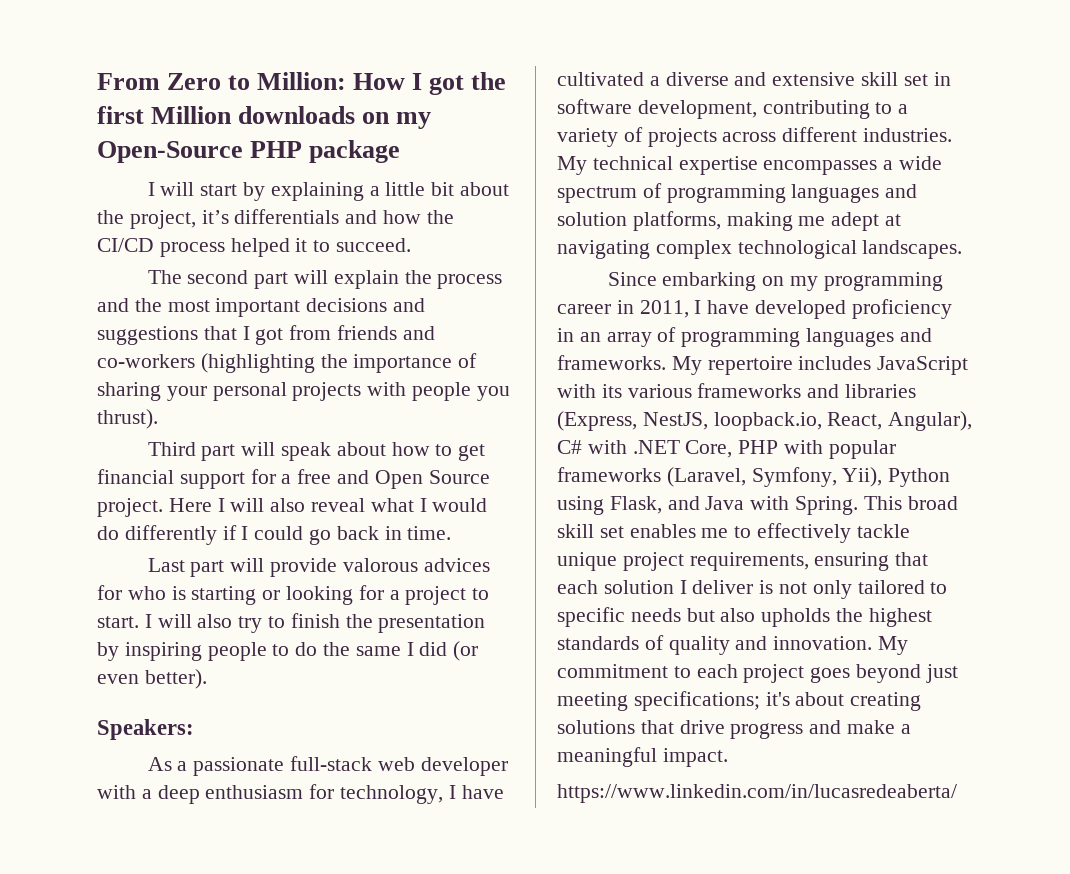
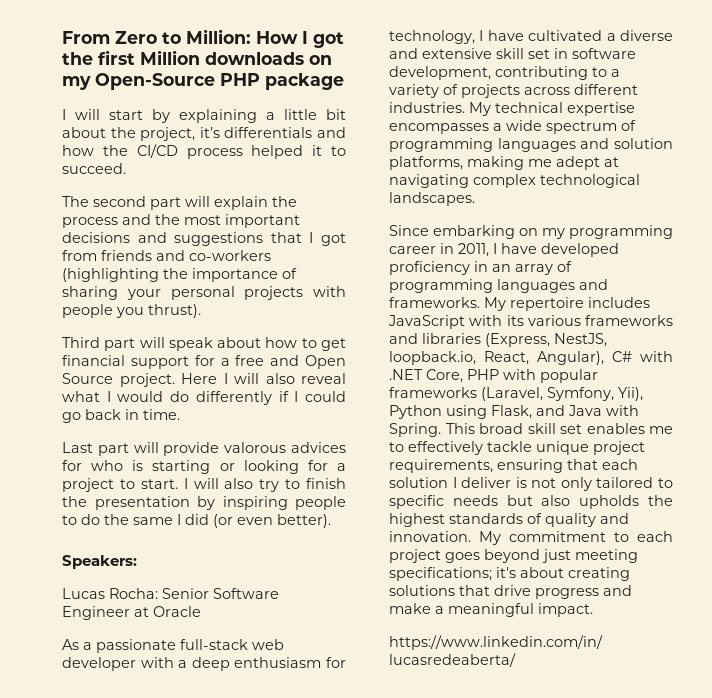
(194, 729) none -> [62,588,279,599] [62,606,201,620] // Lucas Rocha: Senior Software Engineer at Oracle

